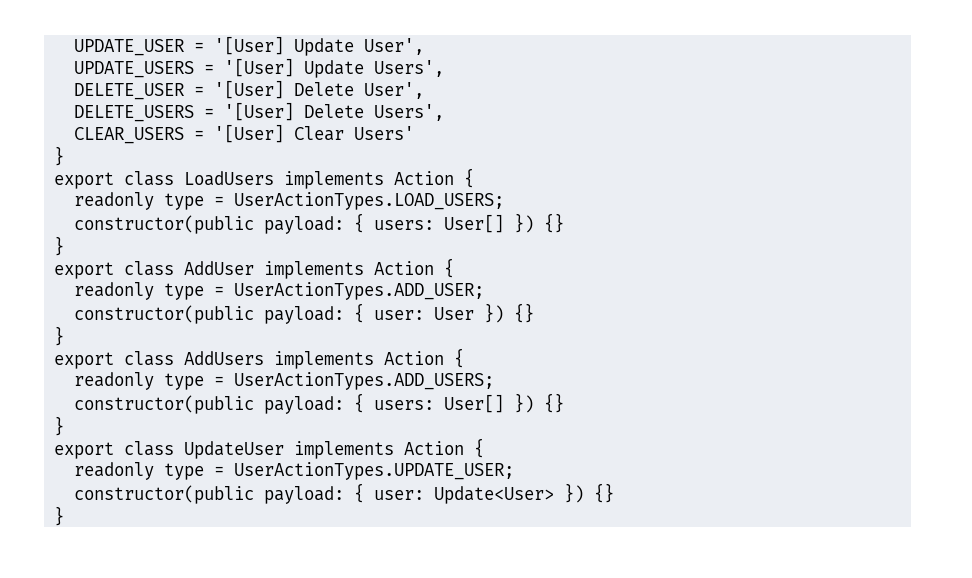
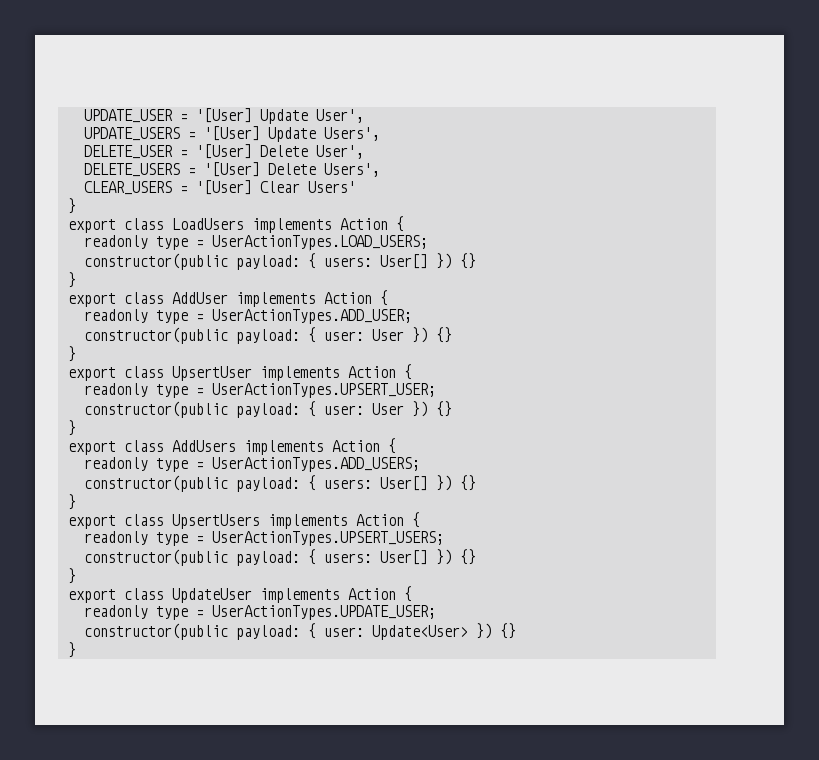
(64, 336) none -> [67,364,412,381] [83,383,436,398] [83,401,452,418] [67,420,76,436] // export class UpsertUser implements Action { // readonly type = UserActionTypes.UPSERT_USER; // constructor(public payload: { user: User }) {} // }
(64, 426) none -> [67,512,420,529] [83,531,444,546] [83,549,476,566] [67,568,76,584] // export class UpsertUsers implements Action { // readonly type = UserActionTypes.UPSERT_USERS; // constructor(public payload: { users: User[] }) {} // }

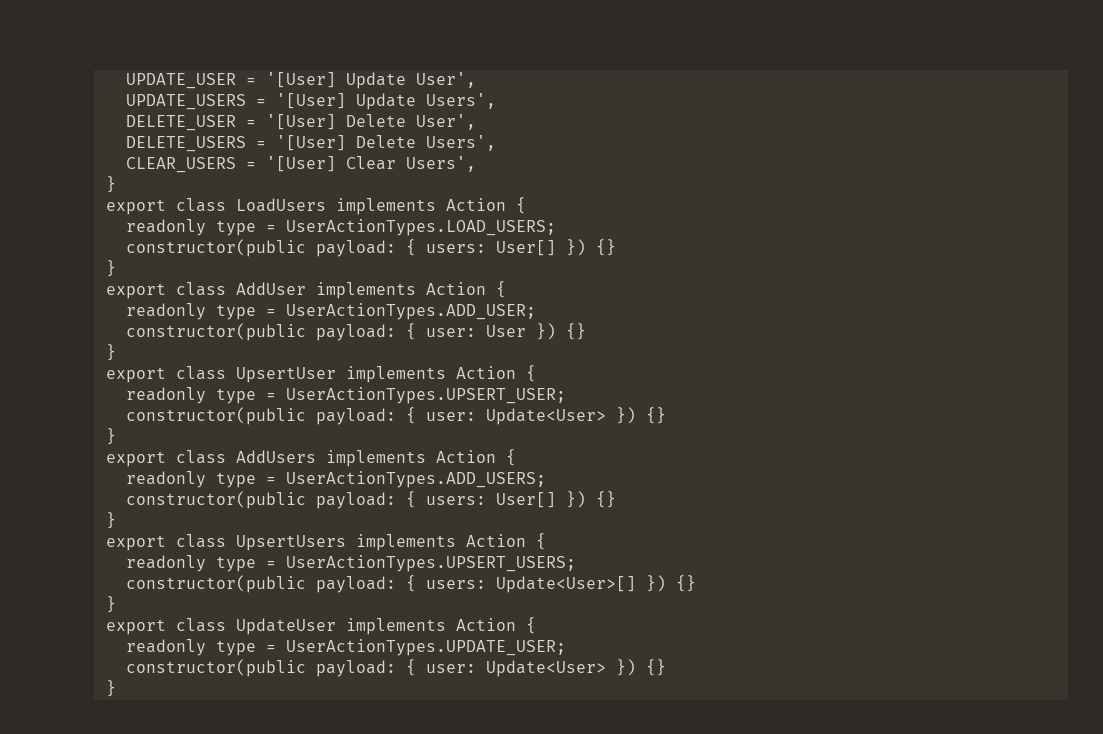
[307,181,356,193] Users' -> [405,156,476,172] Users',
[371,403,404,415] User -> [485,408,606,425] Update<User>
[379,550,428,565] User[] -> [495,576,636,593] Update<User>[]

